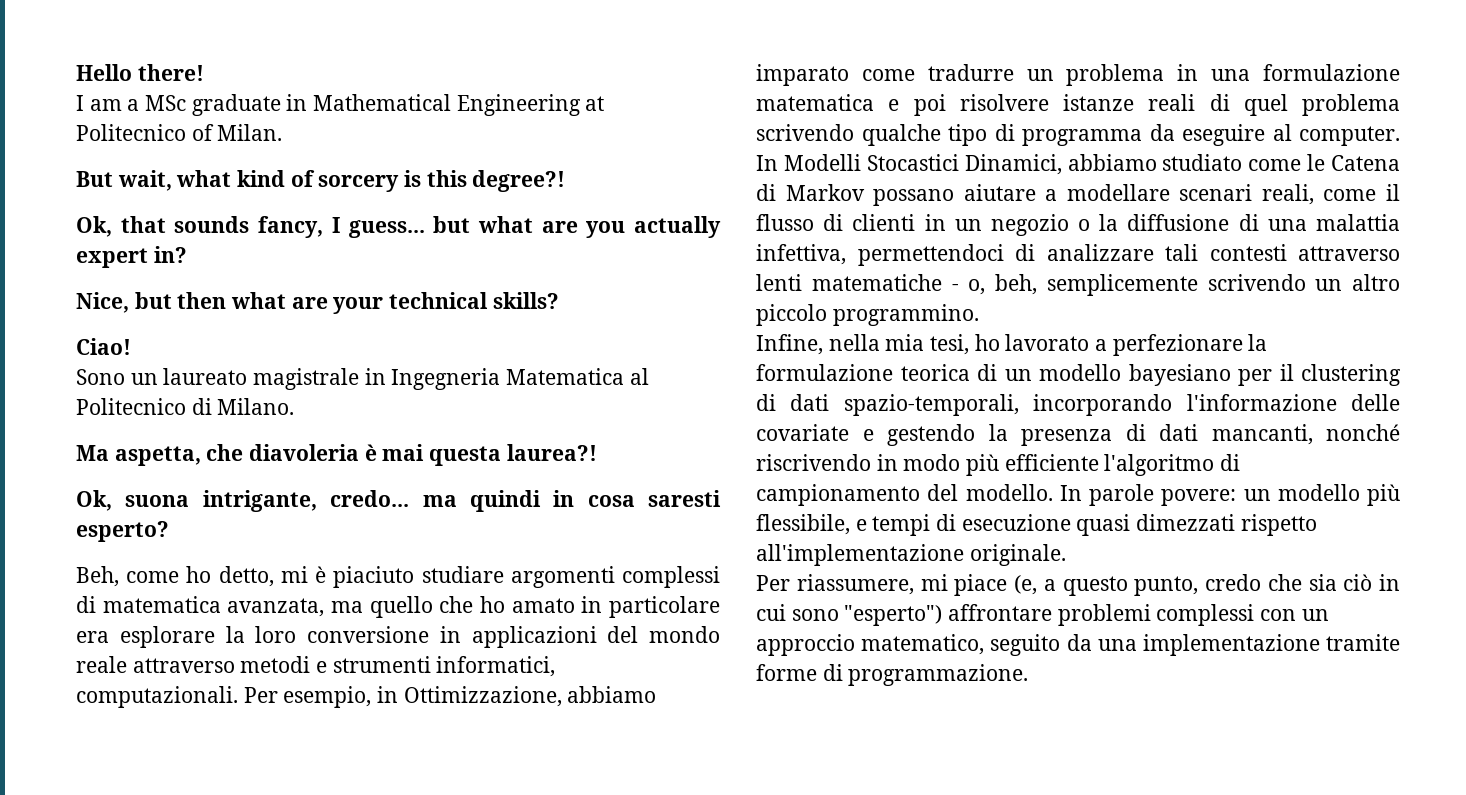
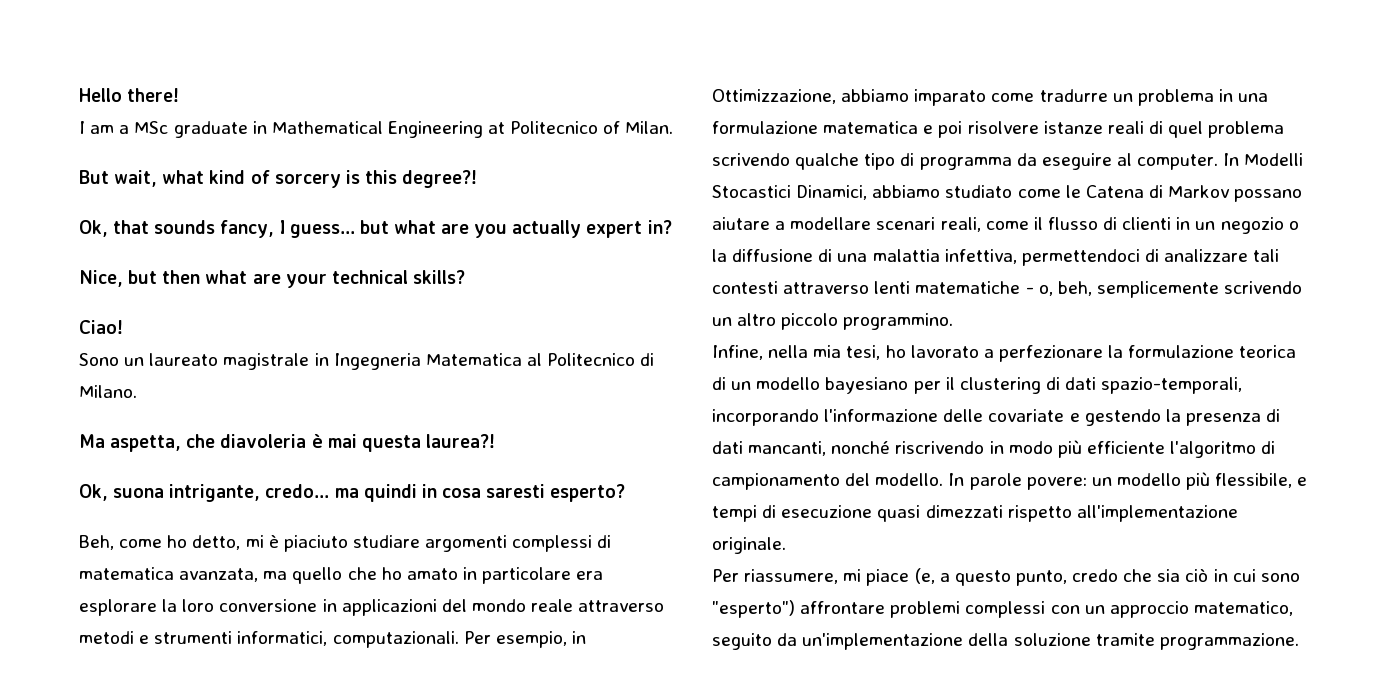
[1097,634,1400,656] [756,664,843,681] una implementazione tramite forme di -> [802,633,1155,650] un'implementazione della soluzione tramite

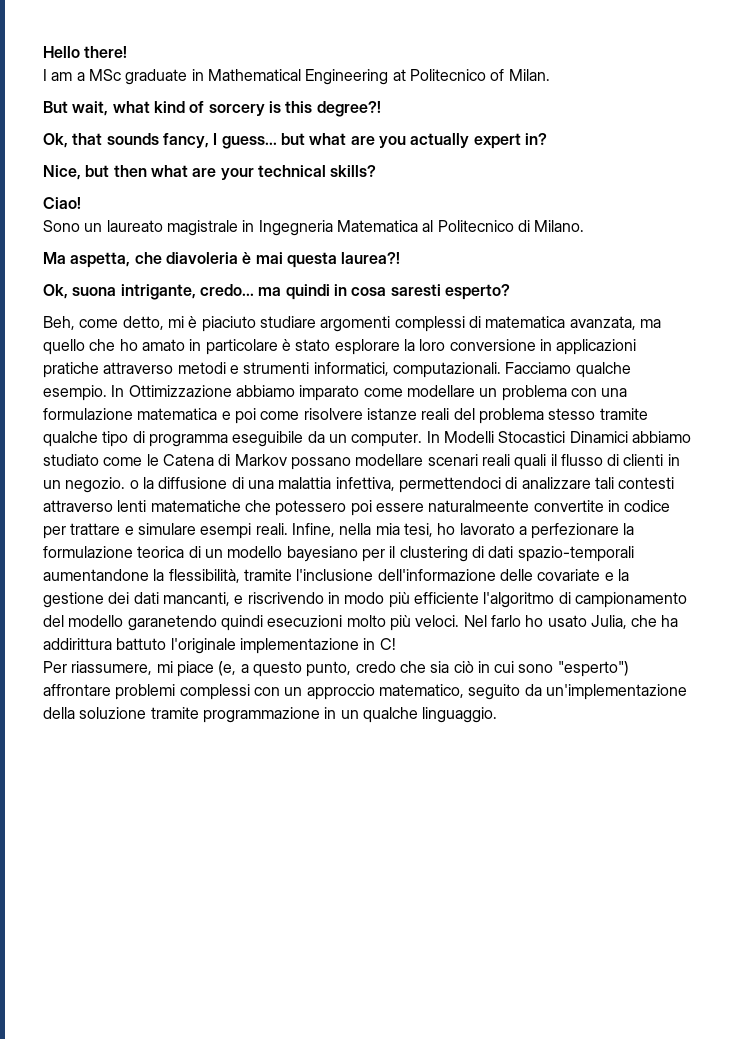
[167,535,188,548] ho -> (119, 323) none
[576,571,604,580] era -> [281,339,331,351] è stato
[441,599,574,612] del mondo reale -> [43,362,99,378] pratiche
[463,631,586,648] [712,89,836,104] Per esempio, in Ottimizzazione, -> [505,362,631,378] [43,385,232,401] Facciamo qualche esempio. In Ottimizzazione
[1039,89,1108,102] tradurre -> [406,385,475,397] modellare
[1218,89,1233,102] in -> [570,388,597,397] con
(963, 129) none -> [260,411,300,420] come
[1148,121,1285,138] [712,153,790,166] di quel problema scrivendo -> [453,408,648,424] del problema stesso tramite
[1016,153,1132,170] da eseguire al -> [232,431,347,447] eseguibile da un
[796,185,868,200] Dinamici, -> [569,431,628,443] Dinamici
[712,217,1029,232] aiutare a modellare scenari reali, come -> [355,454,547,470] modellare scenari reali quali
[1220,217,1284,234] negozio -> [65,477,126,493] negozio.
[1025,281,1303,298] [712,313,954,330] - o, beh, semplicemente scrivendo un altro piccolo programmino. // -> [244,500,671,516] [43,523,288,539] che potessero poi essere naturalmeente convertite in codice per trattare e simulare esempi reali.
[1101,377,1243,394] [712,409,1281,426] spazio-temporali, incorporando l'informazione delle covariate e gestendo la presenza di -> [517,546,634,562] [43,569,629,583] [43,592,130,608] spazio-temporali aumentandone la flessibilità, tramite l'inclusione dell'informazione delle covariate e la gestione dei
[831,441,891,454] nonché -> [234,595,244,604] e
[875,472,1308,490] [712,505,1238,522] [712,537,786,554] modello. In parole povere: un modello più flessibile, e tempi di esecuzione quasi dimezzati rispetto all'implementazione originale. -> [68,615,679,631] [43,638,396,654] modello garanetendo quindi esecuzioni molto più veloci. Nel farlo ho usato Julia, che ha addirittura battuto l'originale implementazione in C!
[1159,633,1299,650] programmazione. -> [202,707,498,723] programmazione in un qualche linguaggio.

